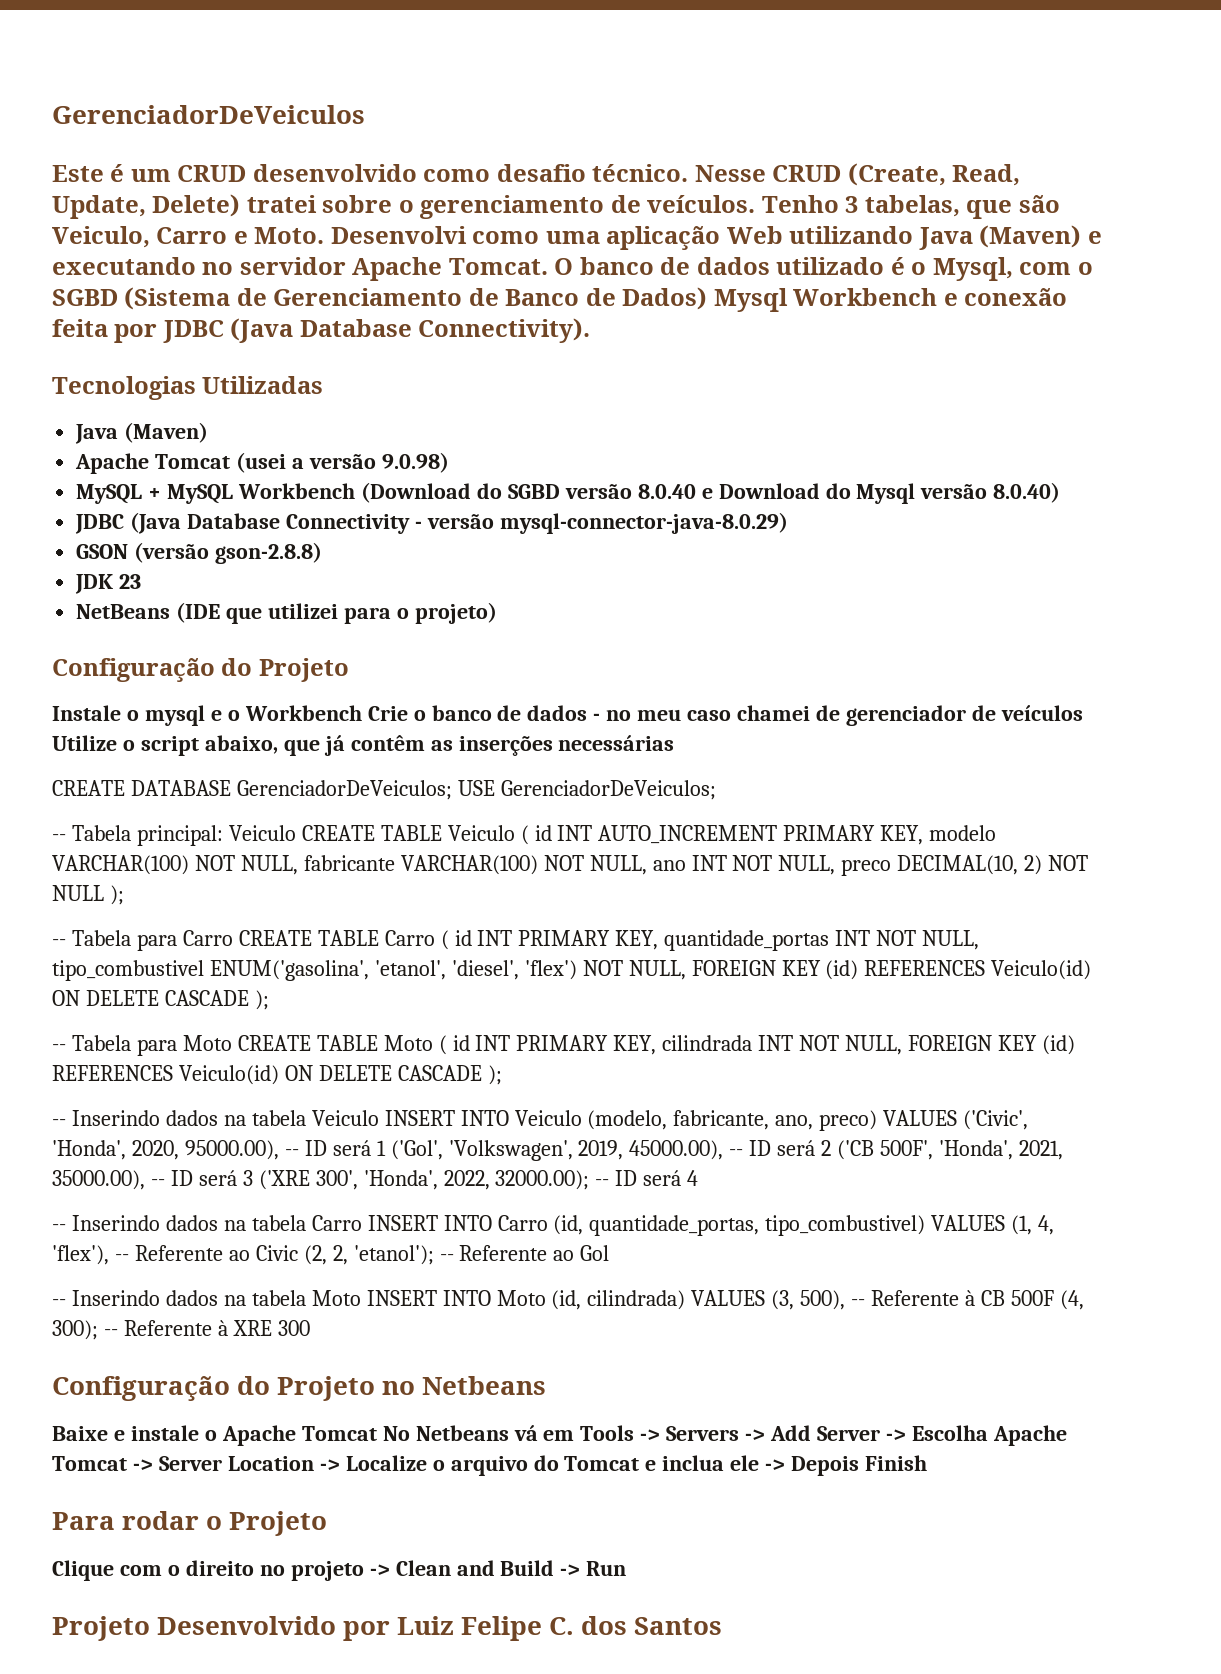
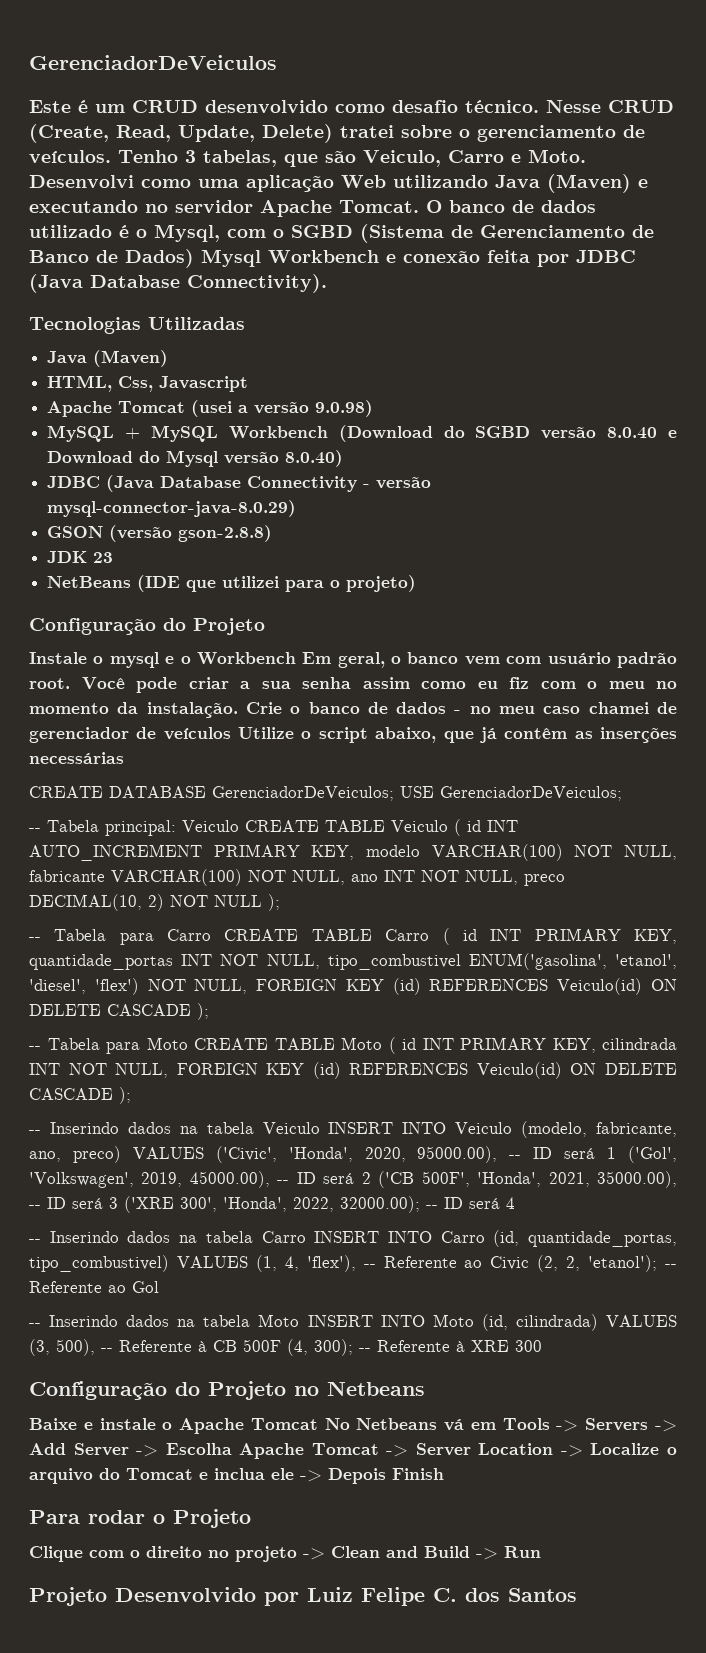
(209, 432) none -> [47,375,249,392] // HTML, Css, Javascript
(362, 713) none -> [302,652,677,668] [29,677,677,693] [29,702,238,718] Em geral, o banco vem com usuário padrão root. Você pode criar a sua senha assim como eu fiz com o meu no momento da instalação.

